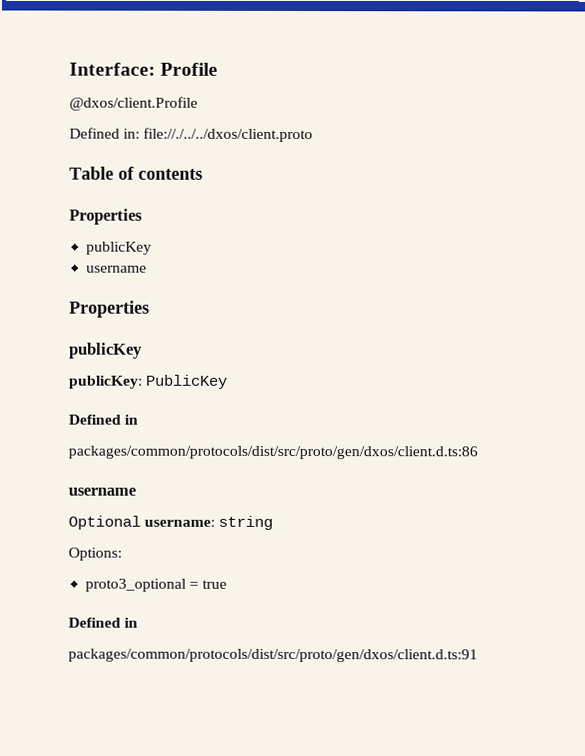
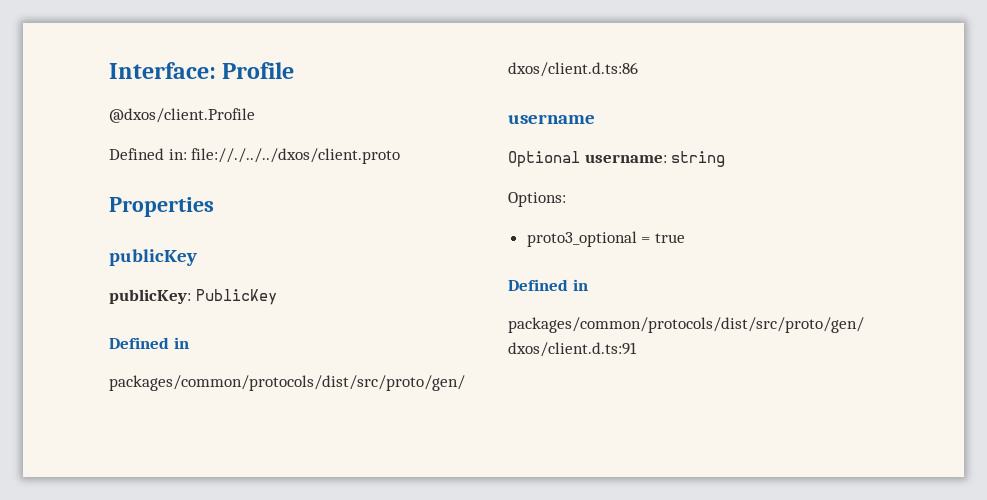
[69,166,203,180] [69,208,143,225] [86,241,153,255] [86,265,148,273] // Table of contents // Properties // publicKey // username -> (401, 156) none

